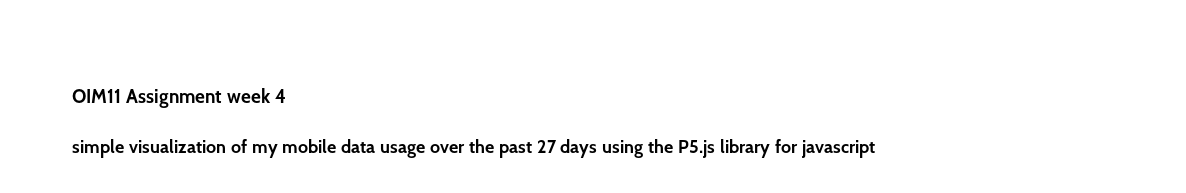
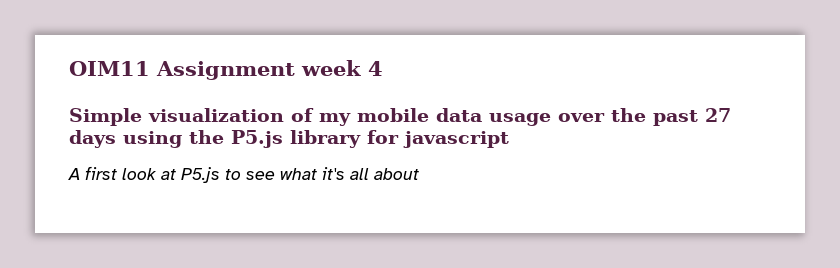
[72,139,124,158] simple -> [69,108,142,126] Simple
(875, 149) none -> [68,166,419,183] // A first look at P5.js to see what it's all about

